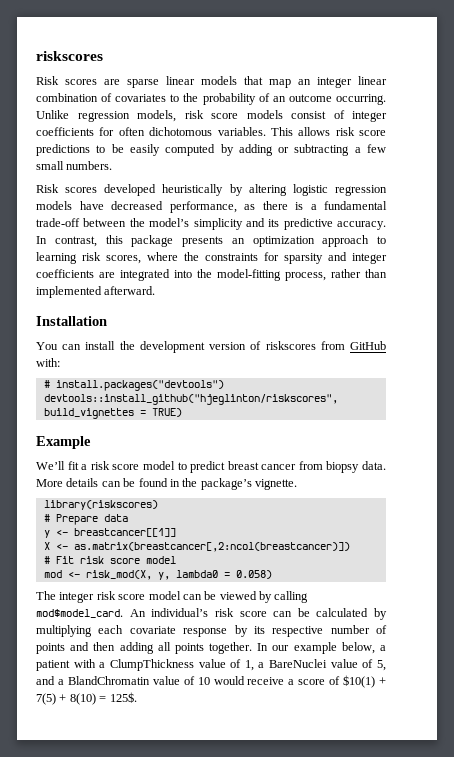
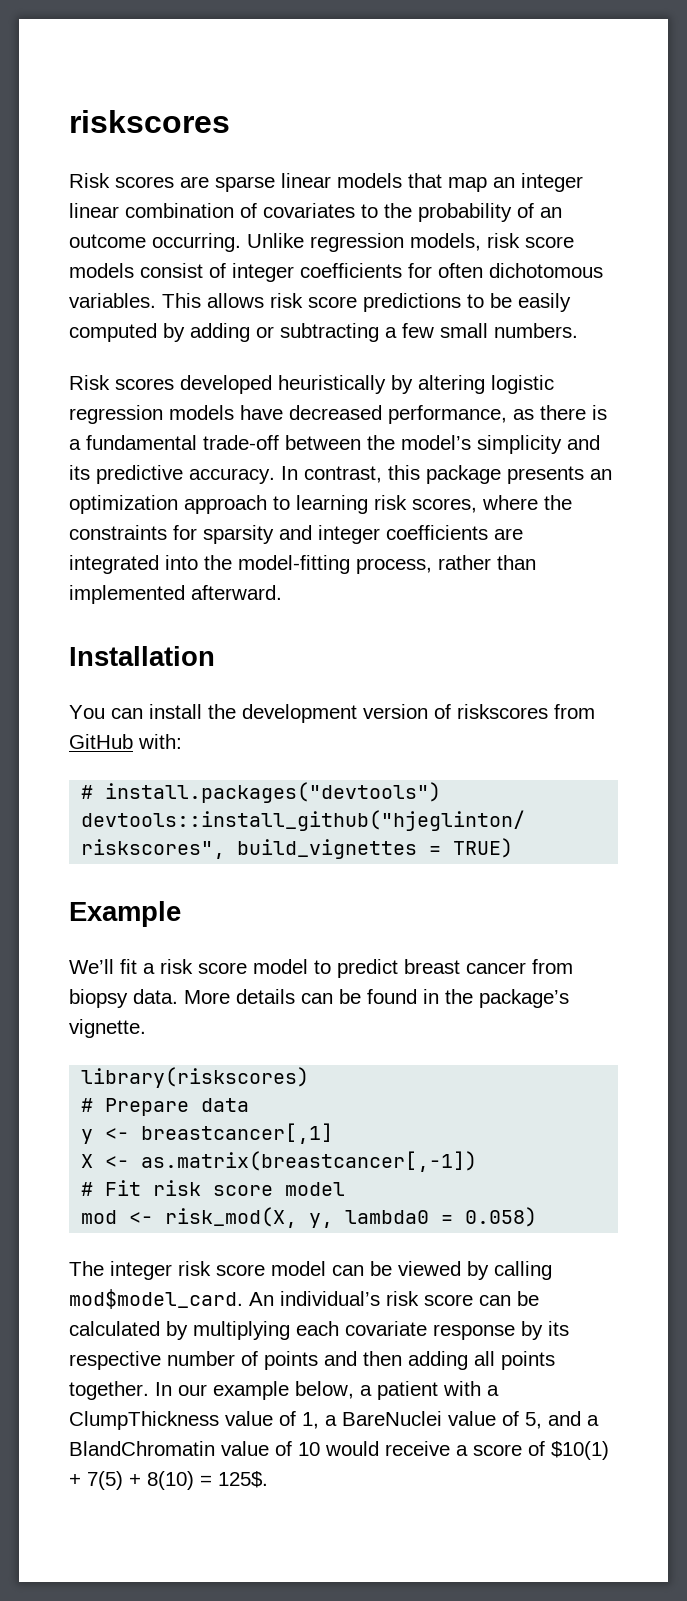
[73,528,176,537] breastcancer[[1]] -> [141,1123,334,1144] breastcancer[,1]
[73,542,350,552] as.matrix(breastcancer[,2:ncol(breastcancer)]) -> [141,1151,478,1172] as.matrix(breastcancer[,-1])

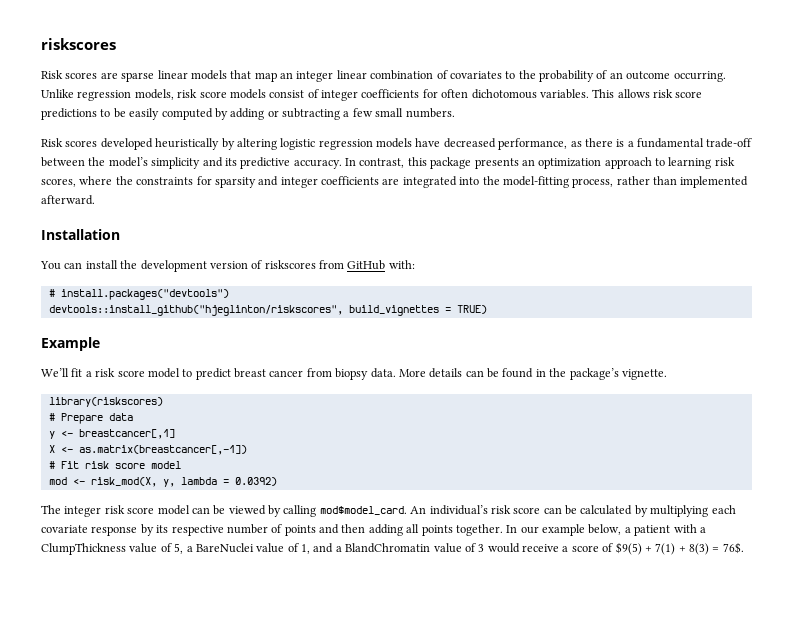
[345,1207,538,1227] lambda0 = 0.058) -> [180,477,277,486] lambda = 0.0392)
[302,1412,319,1429] 1, -> [174,543,184,554] 5,
[525,1412,542,1429] 5, -> [301,544,310,554] 1,
[298,1442,320,1456] 10 -> [478,544,485,552] 3
[551,1441,609,1460] [69,1471,268,1490] $10(1) + 7(5) + 8(10) = 125$. -> [615,542,744,555] $9(5) + 7(1) + 8(3) = 76$.

